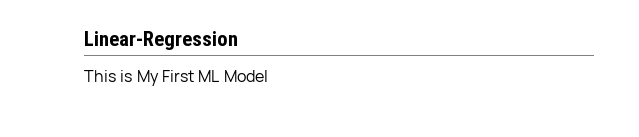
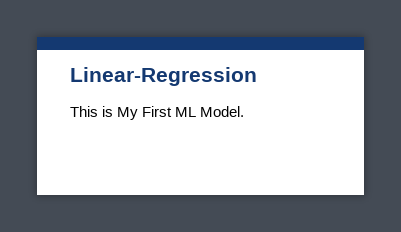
[223,70,268,82] Model -> [200,106,245,117] Model.

